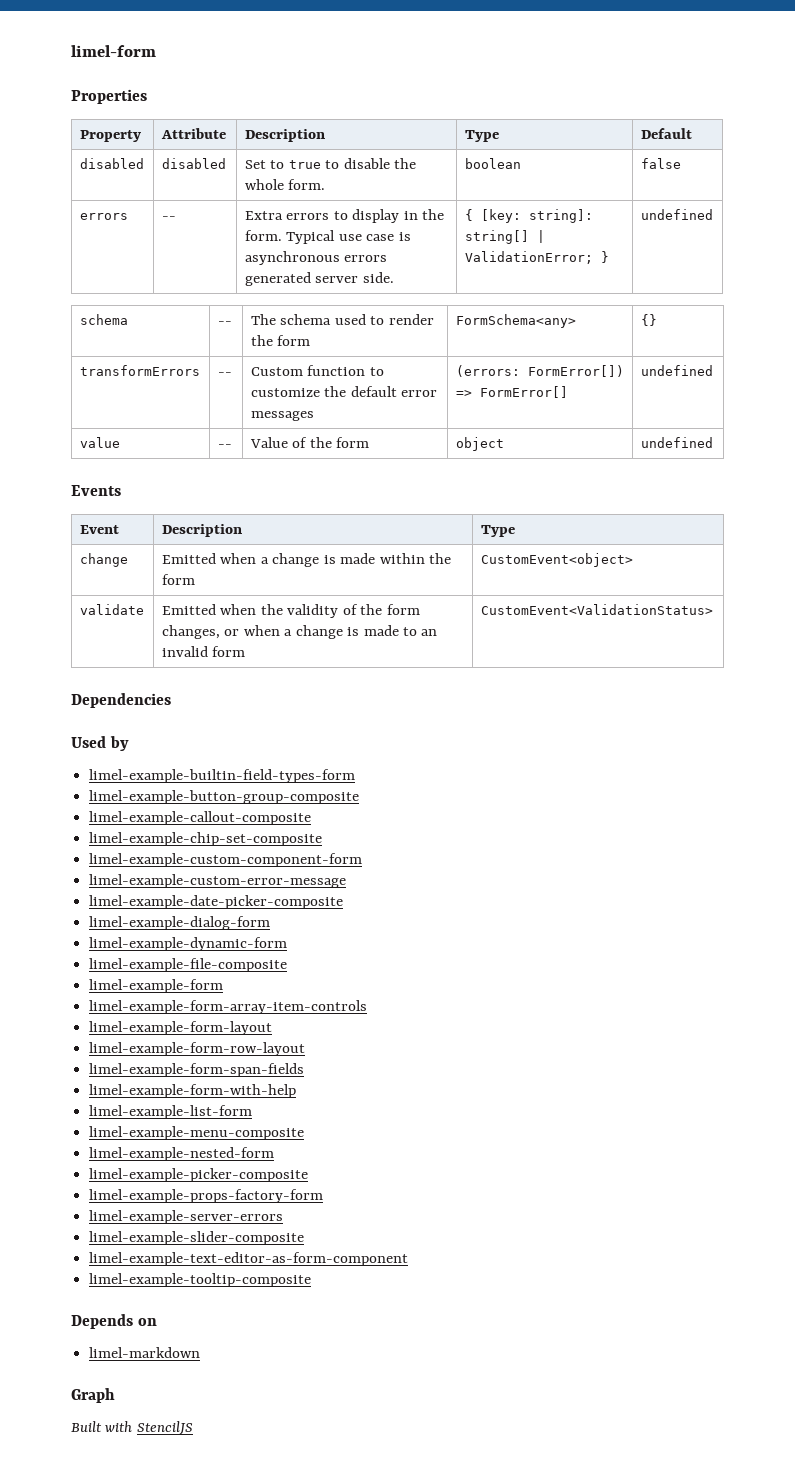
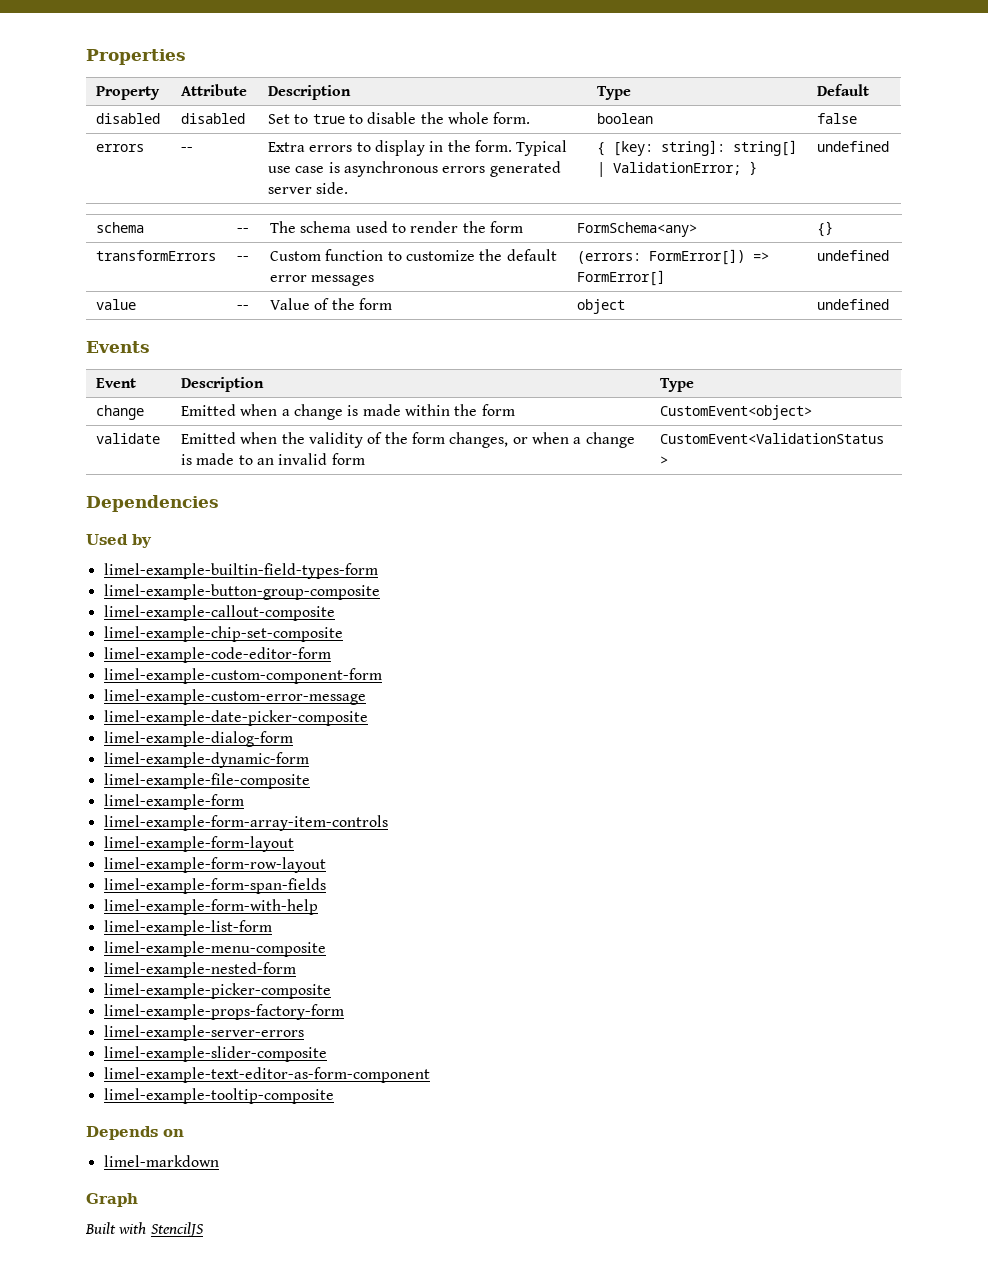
[71,45,156,57] limel-form // -> (86, 57) none
(323, 839) none -> [103,647,331,663] // limel-example-code-editor-form

